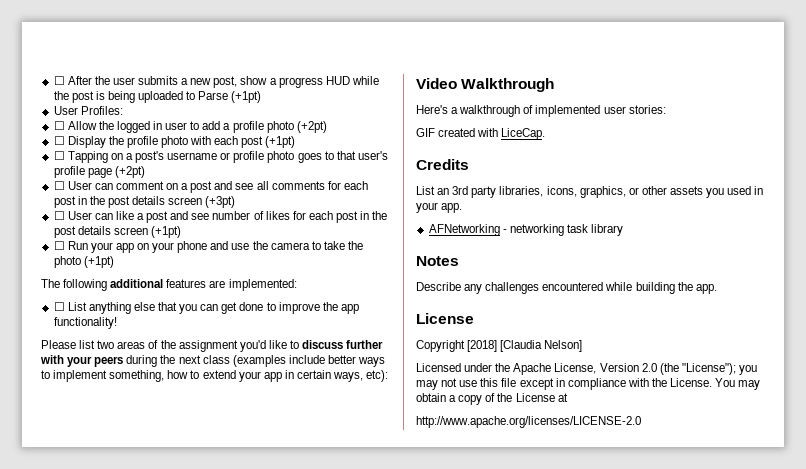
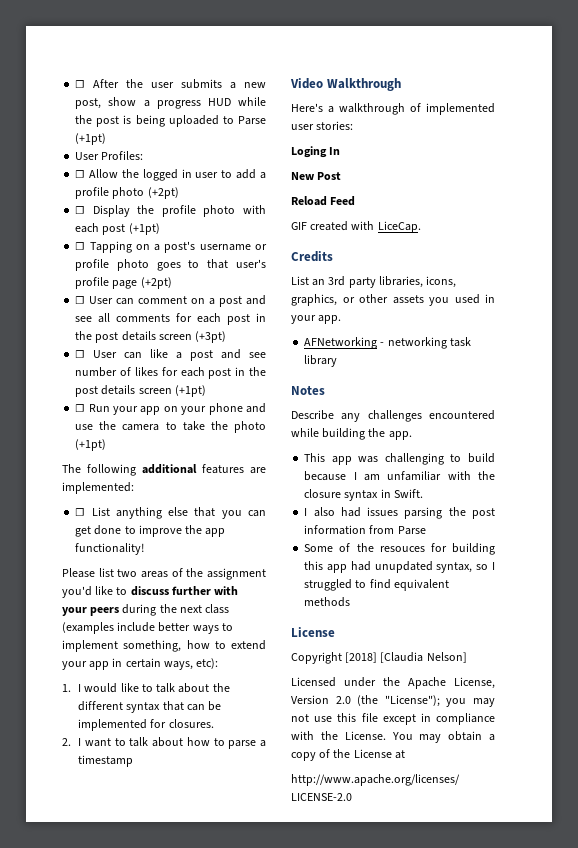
(389, 376) none -> [62,683,230,693] [78,701,222,713] [78,719,214,731] [62,737,266,749] [78,755,134,767] // 1. I would like to talk about the different syntax that can be implemented for closures. // 2. I want to talk about how to parse a timestamp
(666, 109) none -> [291,146,341,158] [291,172,342,180] [291,196,356,206] // Loging In // New Post // Reload Feed
(717, 289) none -> [304,453,495,465] [304,471,495,481] [304,489,423,501] [304,507,495,519] [304,525,426,535] [304,543,495,555] [304,561,496,573] [304,579,449,591] [304,597,351,607] // This app was challenging to build because I am unfamiliar with the closure syntax in Swift. // I also had issues parsing the post information from Parse // Some of the resouces for building this app had unupdated syntax, so I struggled to find equivalent methods

